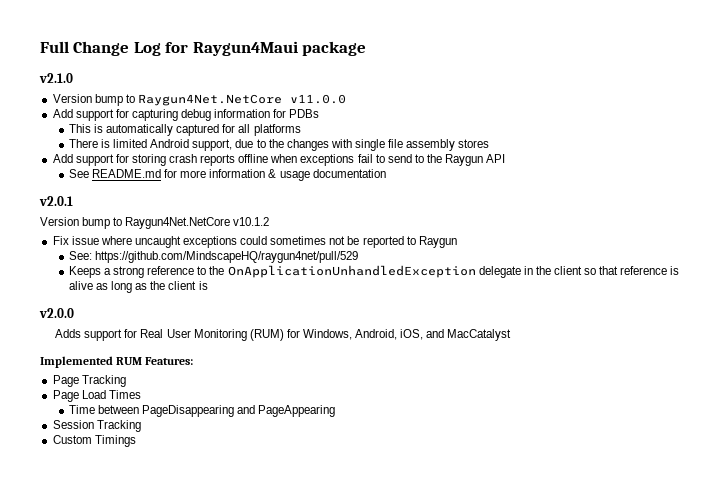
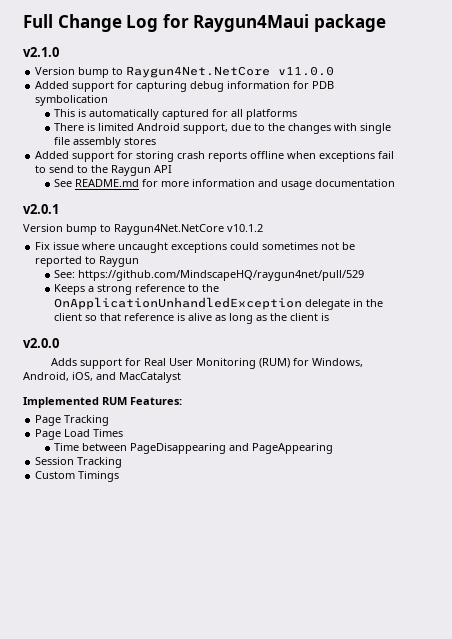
[52,109,73,118] Add -> [35,81,70,89] Added
[289,109,320,118] PDBs -> [312,81,335,89] [35,95,109,106] PDB symbolication
[52,154,73,163] Add -> [35,151,70,159] Added
[268,169,277,178] & -> [258,179,279,187] and

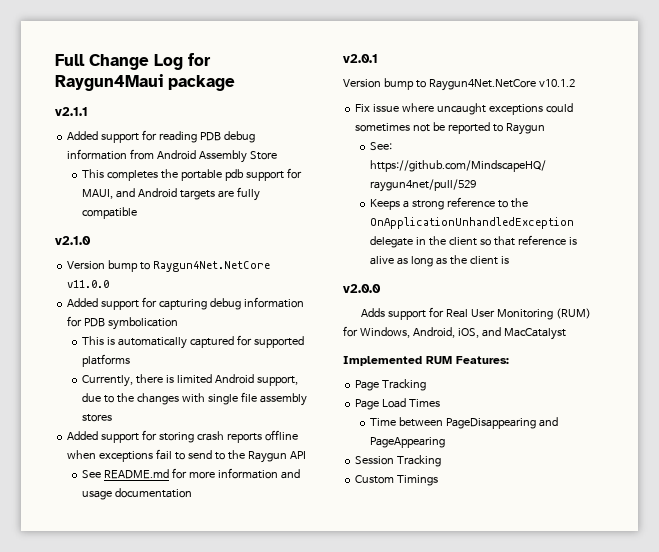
(386, 23) none -> [55,107,88,116] [67,130,255,143] [67,149,277,163] [82,168,303,181] [82,187,261,201] [82,207,138,219] // v2.1.1 // Added support for reading PDB debug information from Android Assembly Store // This completes the portable pdb support for MAUI, and Android targets are fully compatible
[231,109,244,117] all -> [254,336,305,348] supported
[54,123,85,131] There -> [82,374,164,387] Currently, there

